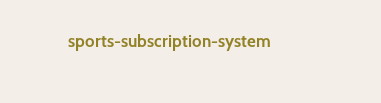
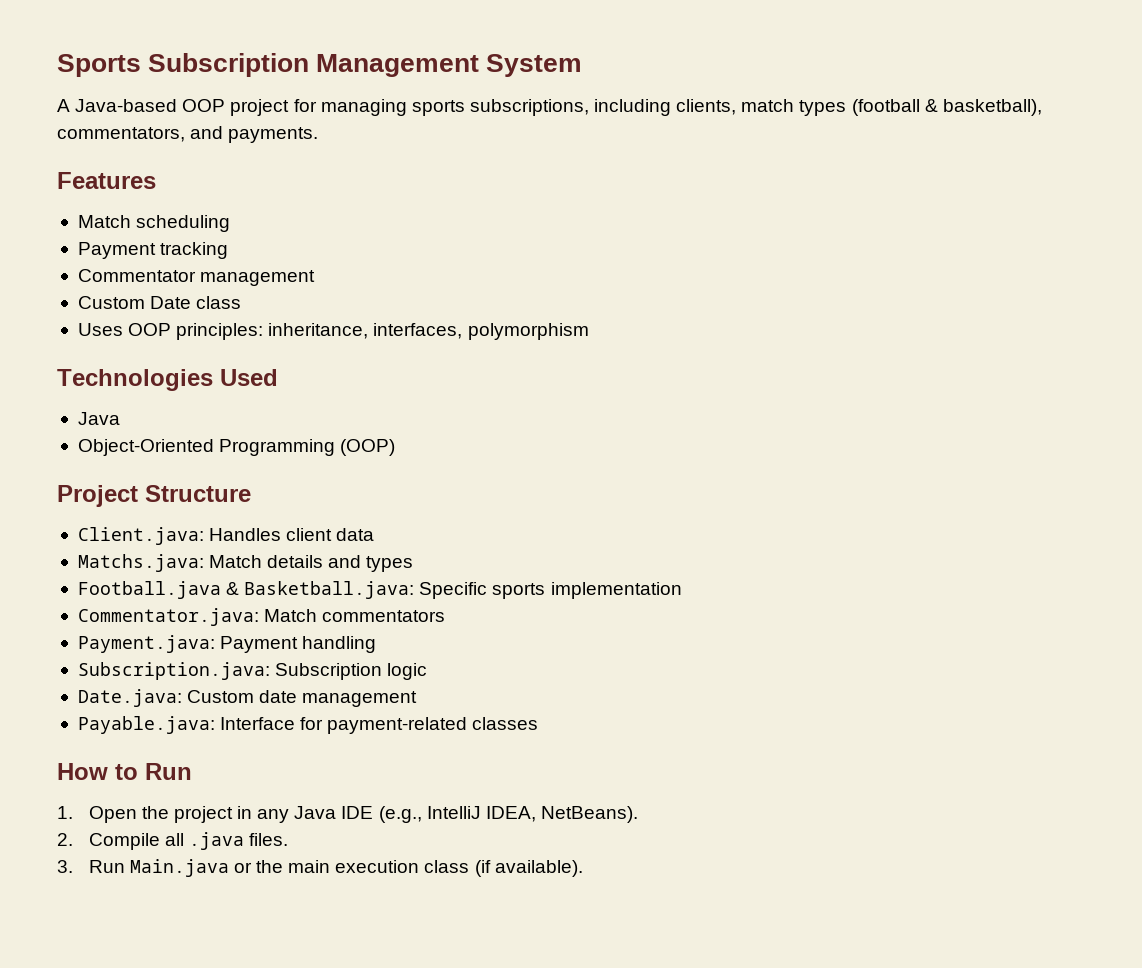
[68,34,271,51] sports-subscription-system -> [57,53,583,77] [57,99,1042,116] [57,126,319,143] [57,172,156,189] [77,215,231,232] [77,242,229,259] [77,269,316,286] [77,296,242,309] [77,323,589,340] [57,369,278,391] [77,412,120,425] [77,439,396,456] [57,485,251,507] [77,527,375,545] [77,554,414,572] [77,581,682,599] [77,608,446,626] [77,635,377,653] [77,662,428,680] [77,689,418,707] [77,716,539,734] [57,763,192,780] [57,806,638,823] [57,832,288,850] [57,859,583,877] Sports Subscription Management System // A Java-based OOP project for managing sports subscriptions, including clients, match types (football & basketball), commentators, and payments. // Features // Match scheduling // Payment tracking // Commentator management // Custom Date class // Uses OOP principles: inheritance, interfaces, polymorphism // Technologies Used // Java // Object-Oriented Programming (OOP) // Project Structure // Client.java: Handles client data // Matchs.java: Match details and types // Football.java & Basketball.java: Specific sports implementation // Commentator.java: Match commentators // Payment.java: Payment handling // Subscription.java: Subscription logic // Date.java: Custom date management // Payable.java: Interface for payment-related classes // How to Run // 1. Open the project in any Java IDE (e.g., IntelliJ IDEA, NetBeans). // 2. Compile all .java files. // 3. Run Main.java or the main execution class (if available).

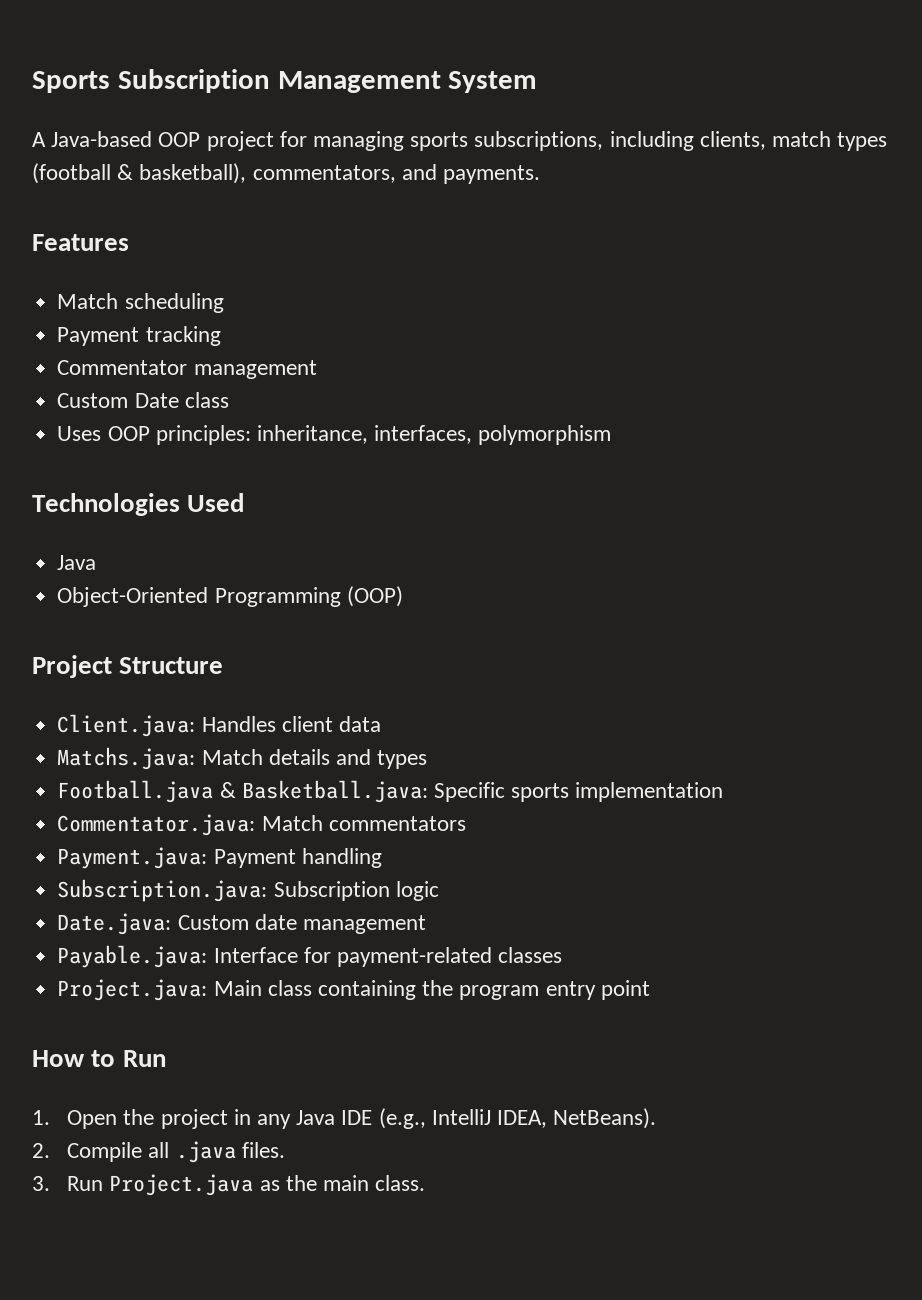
(539, 723) none -> [57,979,650,1001] // Project.java: Main class containing the program entry point
[129,859,583,877] Main.java or the main execution class (if available). -> [109,1174,426,1196] Project.java as the main class.

